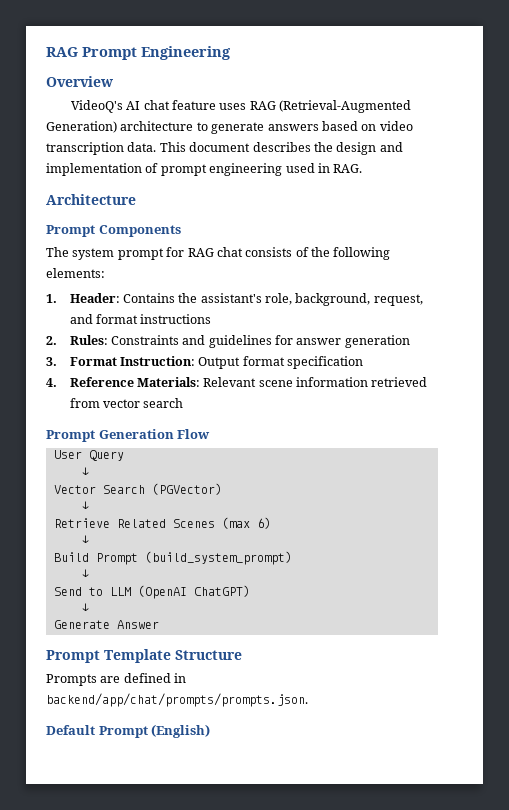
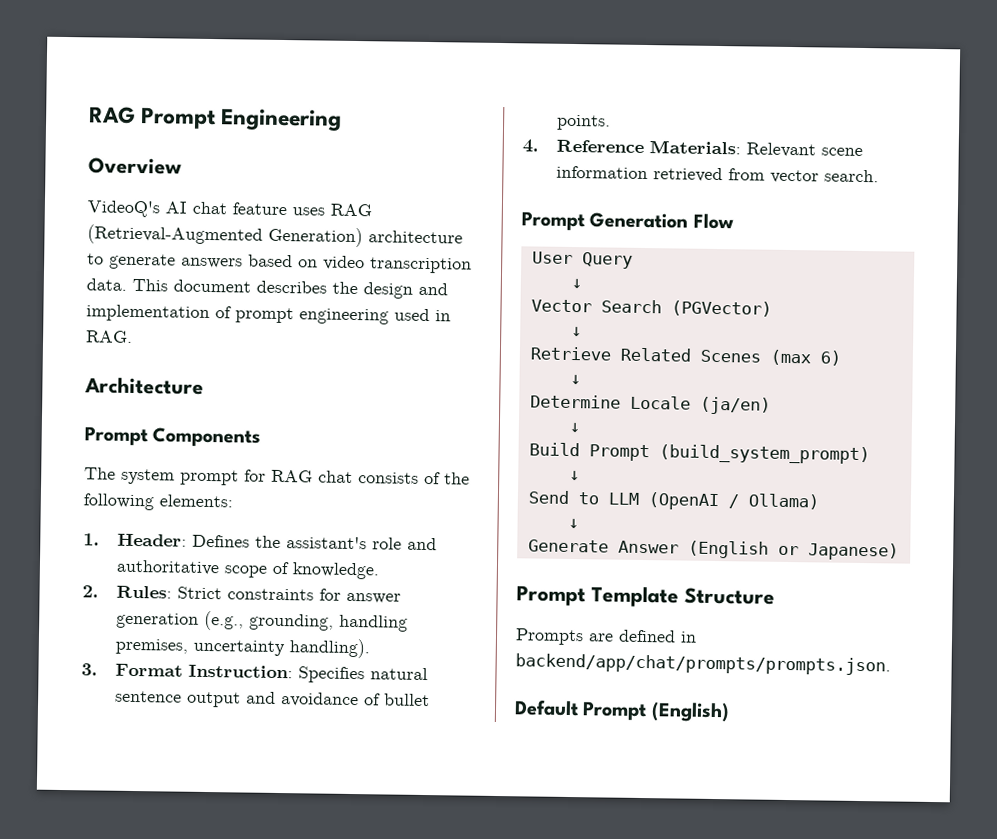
[122,293,175,303] Contains -> [192,534,251,548] Defines
[265,293,423,306] [69,314,212,324] role, background, request, and format instructions -> [372,537,438,551] [116,559,381,580] role and authoritative scope of knowledge.
[110,335,272,348] Constraints and guidelines -> [177,586,315,601] Strict constraints
[46,356,364,369] // 3. Format Instruction: Output format specification -> [204,610,409,632] [115,638,371,659] [81,663,429,684] [115,690,431,708] [557,114,612,131] (e.g., grounding, handling premises, uncertainty handling). // 3. Format Instruction: Specifies natural sentence output and avoidance of bullet points.
[143,398,184,408] search -> [824,169,880,183] search.
(89, 539) none -> [529,394,771,415] [568,421,580,433] // Determine Locale (ja/en) // ↓
[193,585,250,597] ChatGPT) -> [727,493,819,510] / Ollama)
(159, 624) none -> [687,540,899,561] (English or Japanese)

